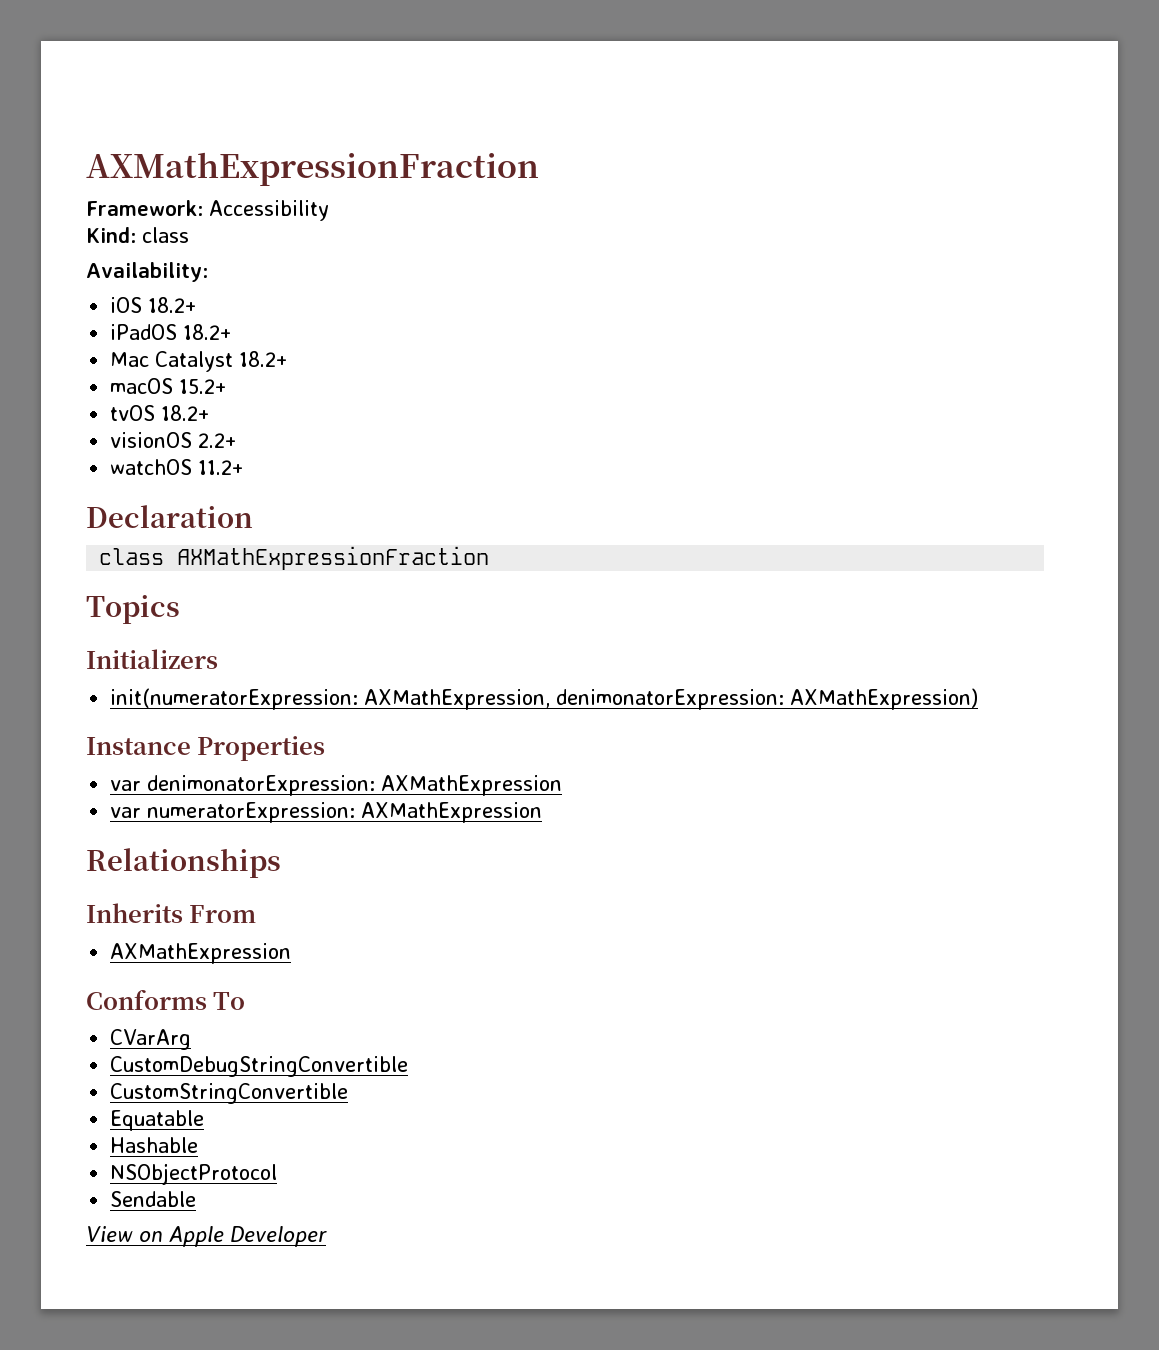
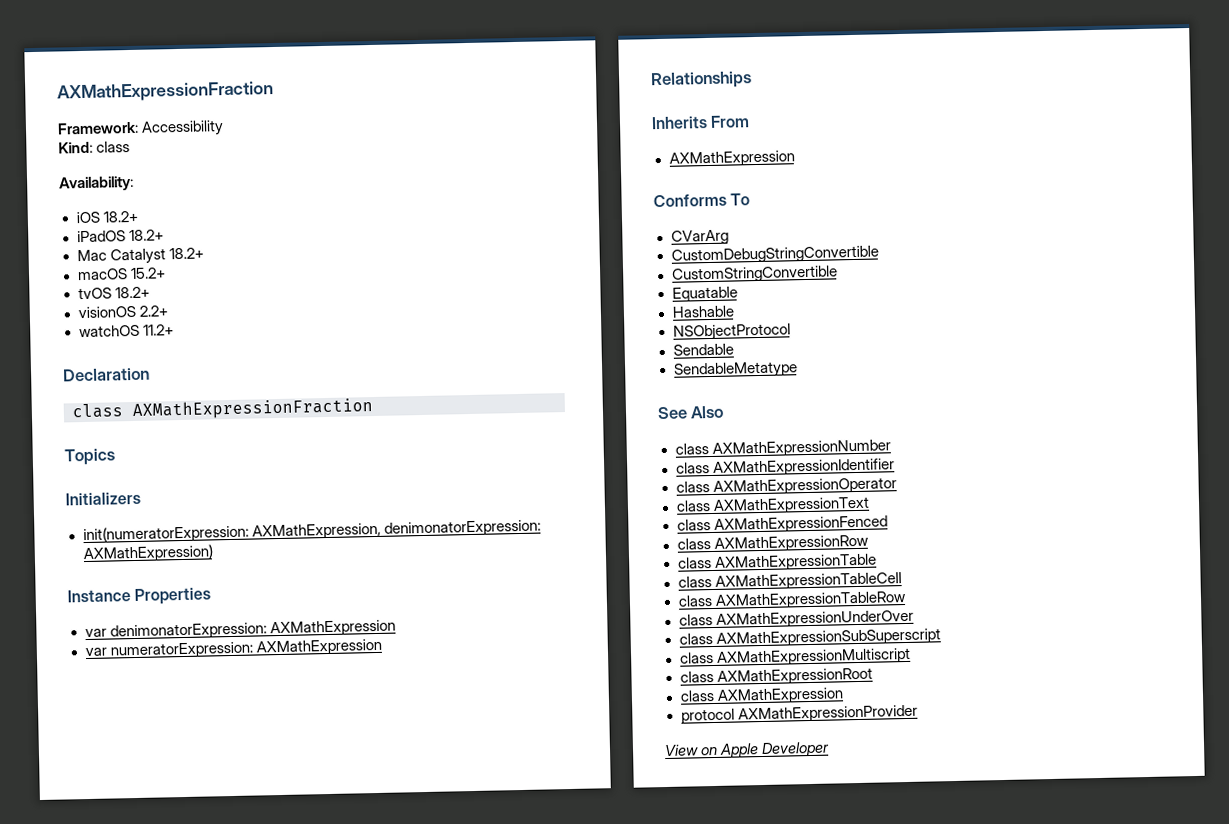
(197, 1199) none -> [673,361,798,379] [657,405,725,420] [674,439,891,457] [675,458,895,476] [675,477,897,495] [675,496,870,514] [676,515,888,533] [676,534,869,552] [677,553,877,571] [677,572,902,590] [677,590,907,609] [678,609,914,628] [678,628,941,647] [679,647,911,666] [679,667,873,685] [679,687,844,704] [680,704,918,724] // SendableMetatype // See Also // class AXMathExpressionNumber // class AXMathExpressionIdentifier // class AXMathExpressionOperator // class AXMathExpressionText // class AXMathExpressionFenced // class AXMathExpressionRow // class AXMathExpressionTable // class AXMathExpressionTableCell // class AXMathExpressionTableRow // class AXMathExpressionUnderOver // class AXMathExpressionSubSuperscript // class AXMathExpressionMultiscript // class AXMathExpressionRoot // class AXMathExpression // protocol AXMathExpressionProvider

